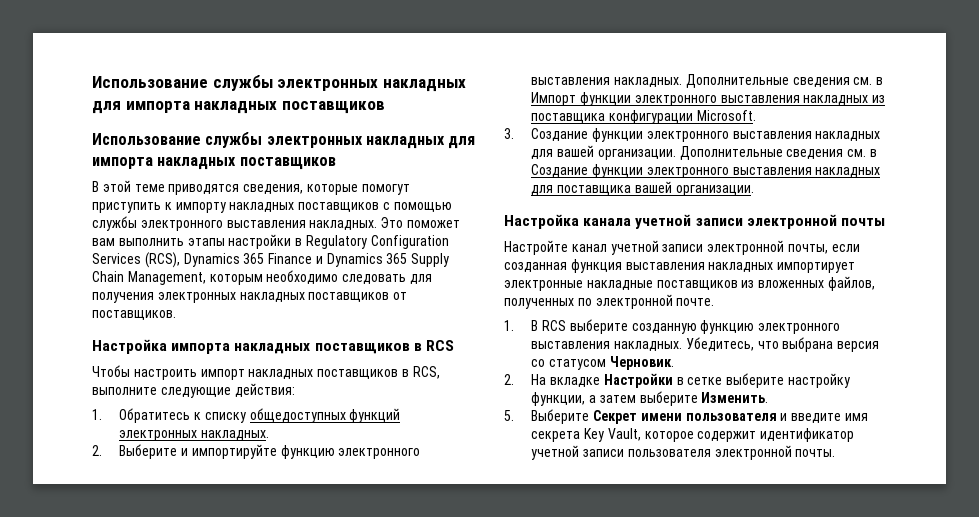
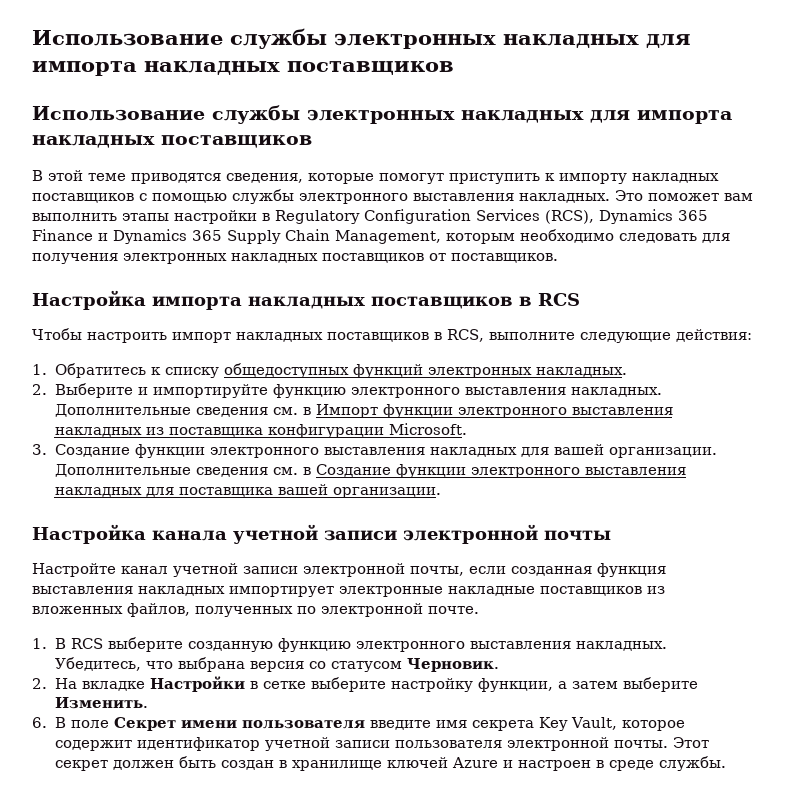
[504,409,590,424] 5. Выберите -> [32,717,109,728] 6. В поле
[780,413,788,421] и -> (365, 724) none
(836, 453) none -> [672,737,709,748] [54,756,726,771] Этот секрет должен быть создан в хранилище ключей Azure и настроен в среде службы.

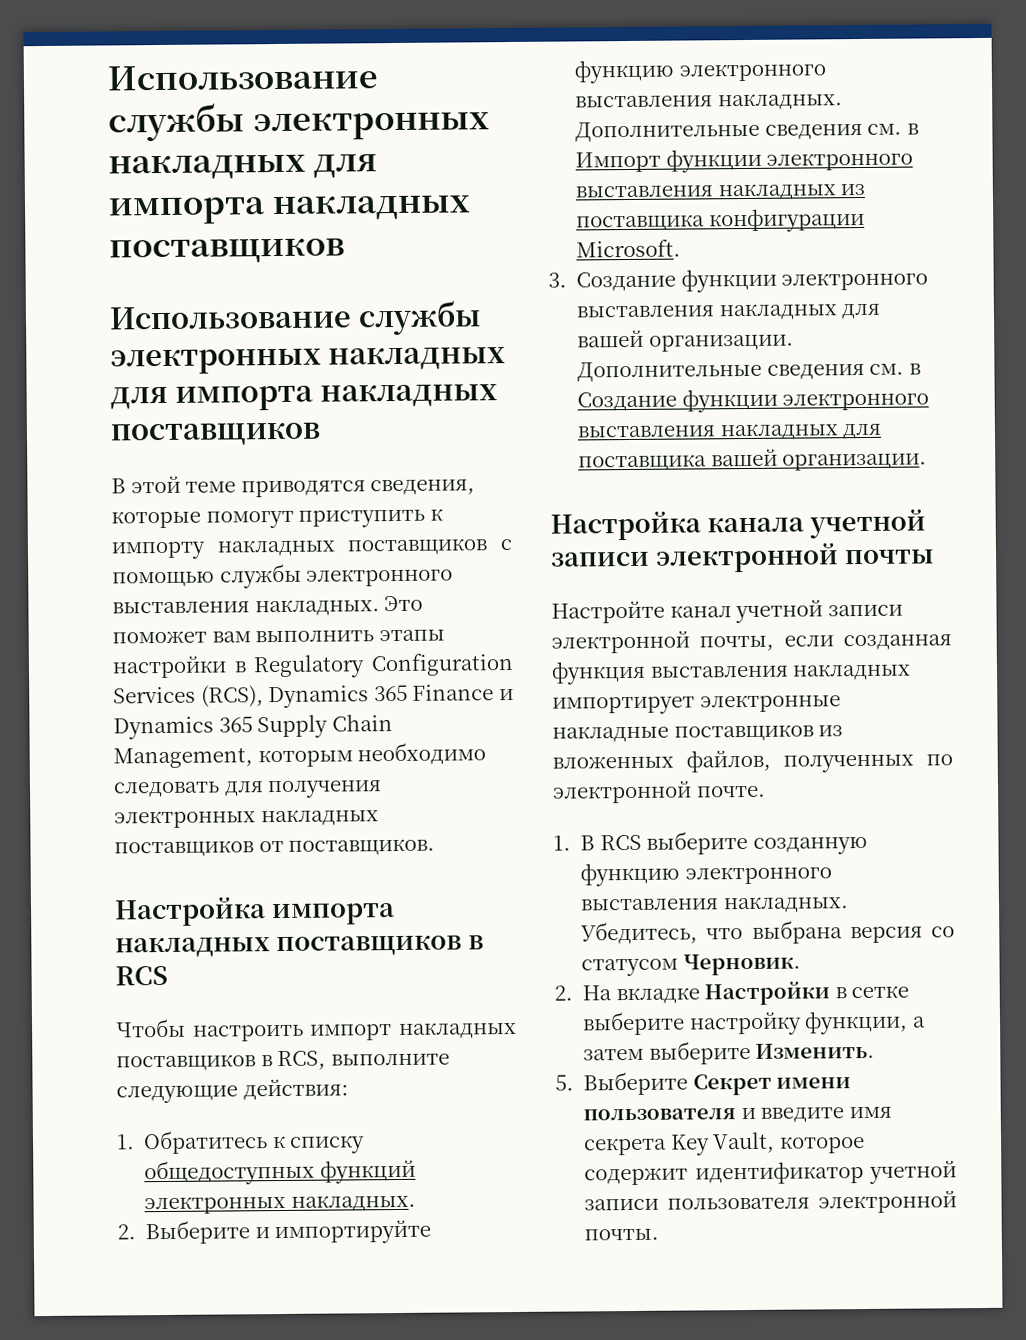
[32,717,109,728] 6. В поле -> [555,1071,689,1096] 5. Выберите
(365, 724) none -> [740,1107,756,1120] и
[672,737,709,748] [54,756,726,771] Этот секрет должен быть создан в хранилище ключей Azure и настроен в среде службы. -> (660, 1234) none

